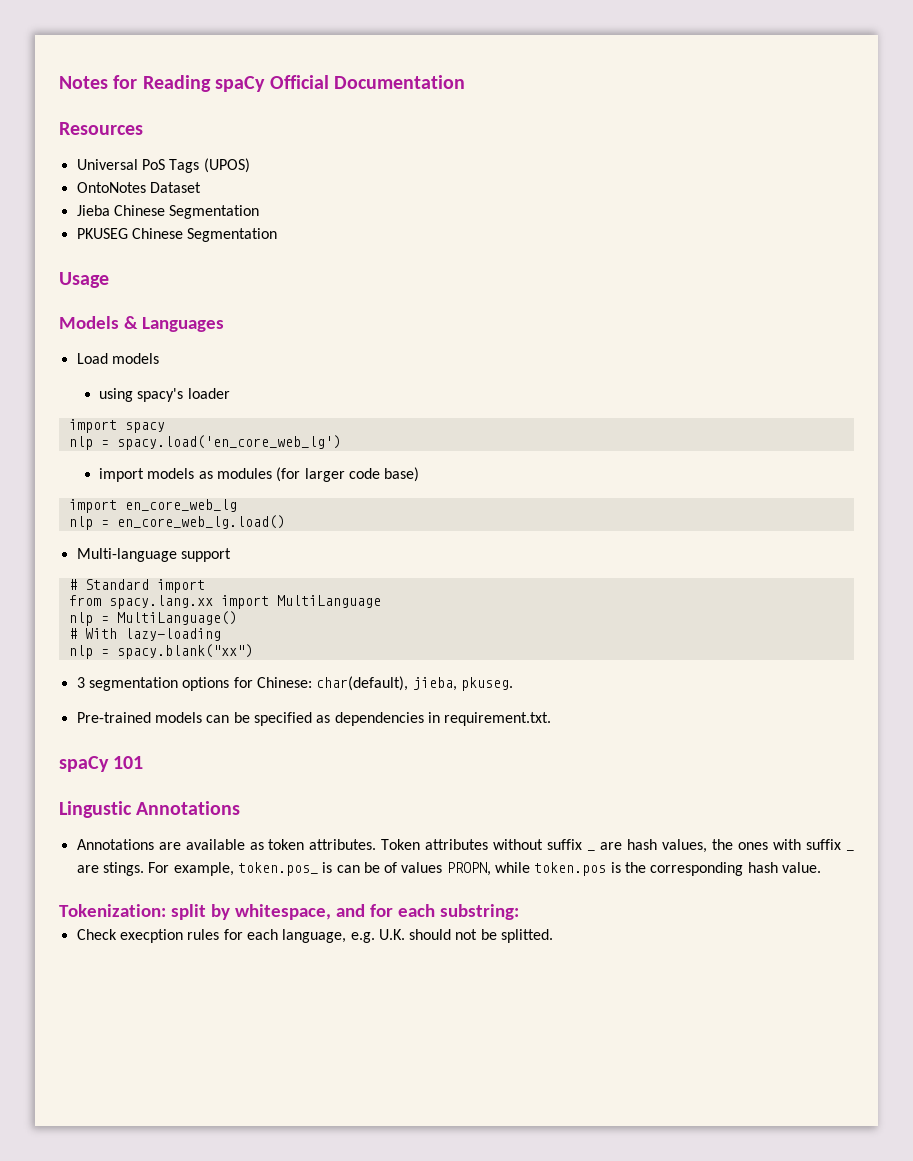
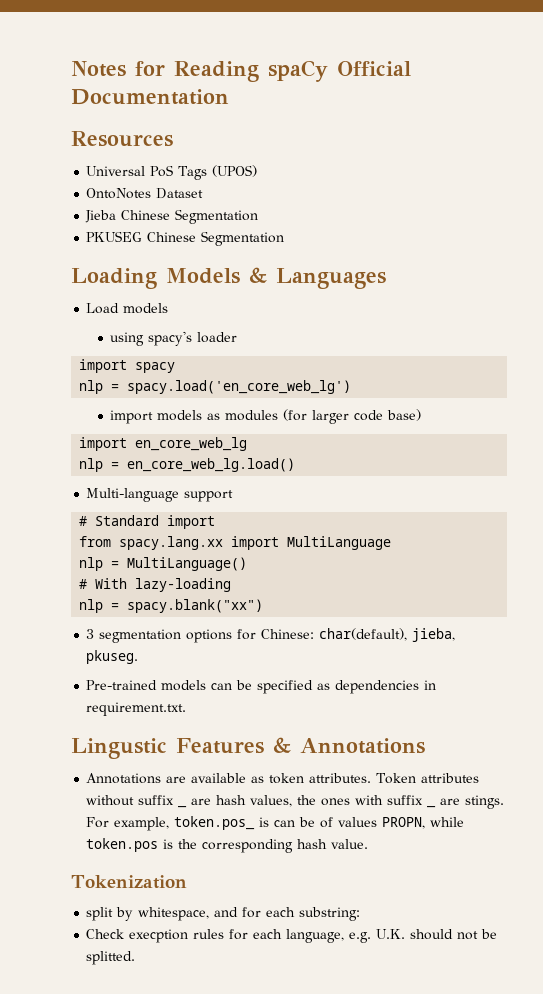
[59,272,109,288] Usage // -> [71,268,157,289] Loading
[59,756,144,772] // spaCy 101 -> (187, 709) none
(132, 809) none -> [176,737,291,754] Features &
[59,904,166,917] Tokenization: -> [71,875,187,889] Tokenization //

